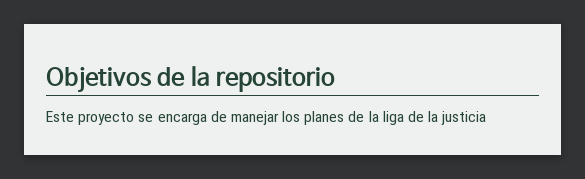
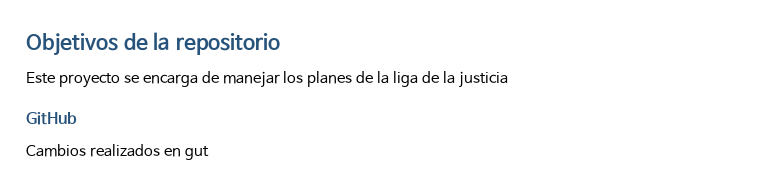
(487, 118) none -> [26,112,77,125] [26,144,209,160] // GitHub // Cambios realizados en gut

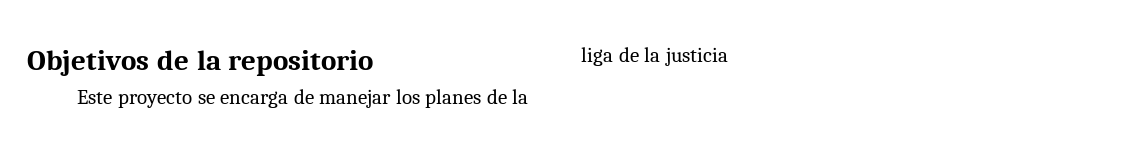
[26,112,77,125] [26,144,209,160] // GitHub // Cambios realizados en gut -> (728, 56) none

